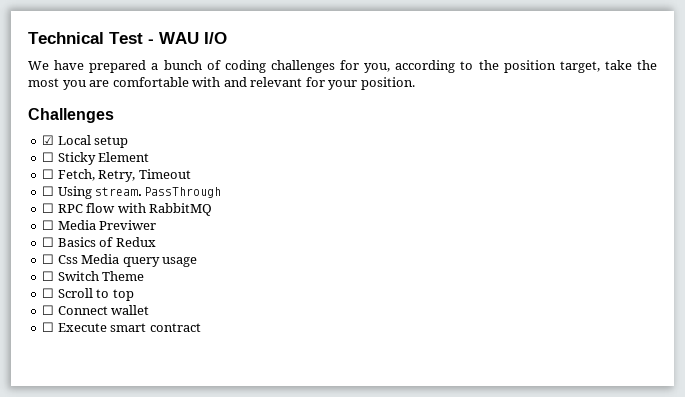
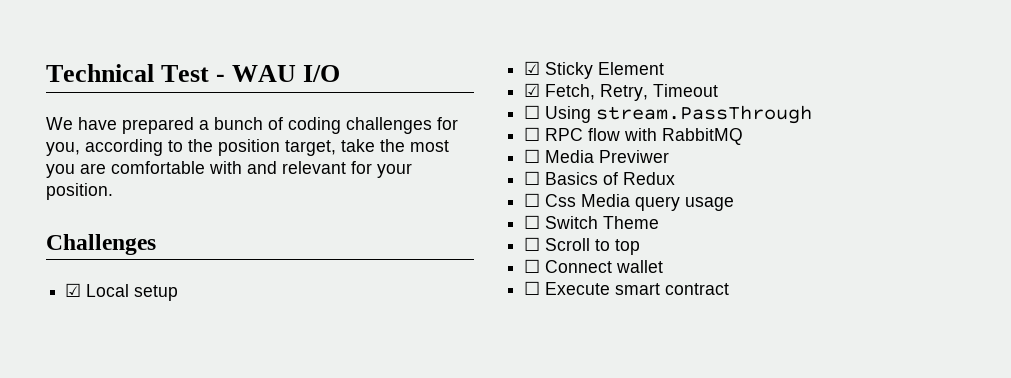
[42,152,55,162] ☐ -> [524,61,541,75] ☑
[42,169,55,179] ☐ -> [524,83,541,97] ☑

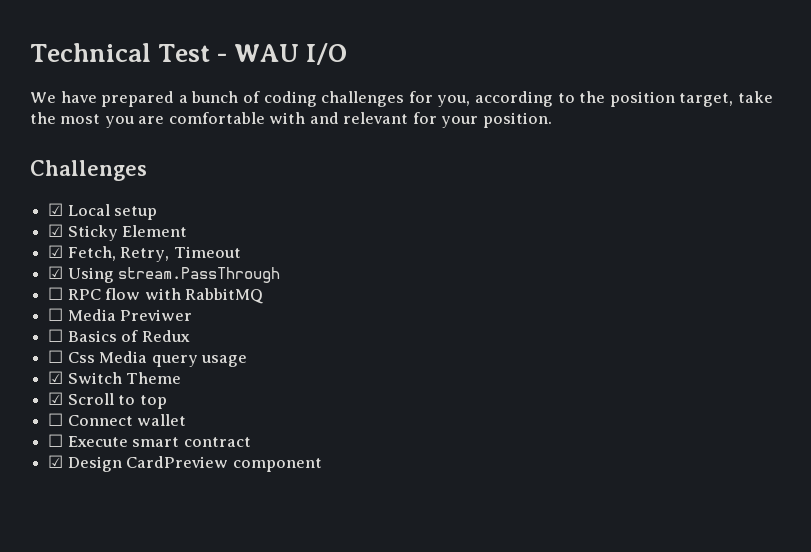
[524,105,541,119] ☐ -> [48,266,64,279] ☑
[524,215,541,229] ☐ -> [48,371,64,384] ☑
[524,237,541,251] ☐ -> [48,392,64,405] ☑
(730, 289) none -> [48,455,322,472] // ☑ Design CardPreview component

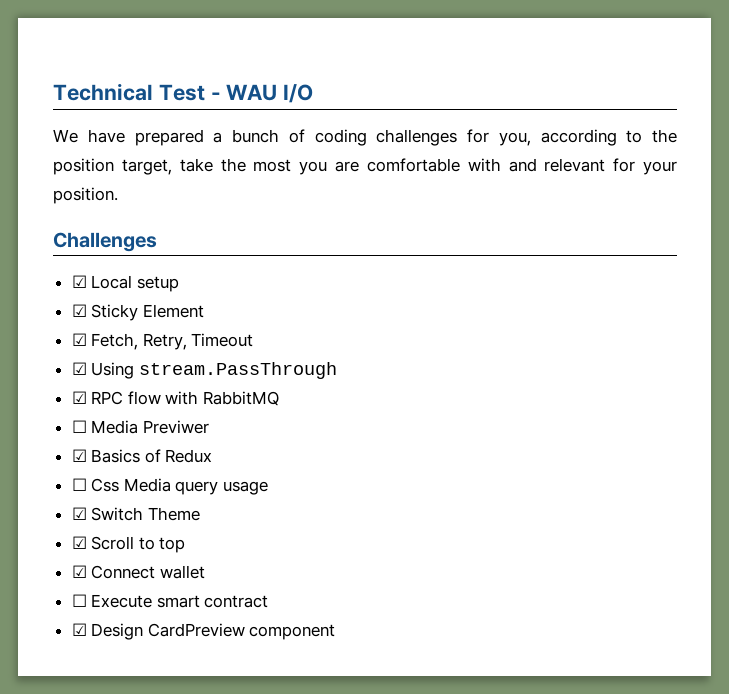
[48,287,64,300] ☐ -> [71,391,87,404] ☑
[48,329,64,342] ☐ -> [71,449,87,462] ☑
[48,413,64,426] ☐ -> [71,565,87,578] ☑

